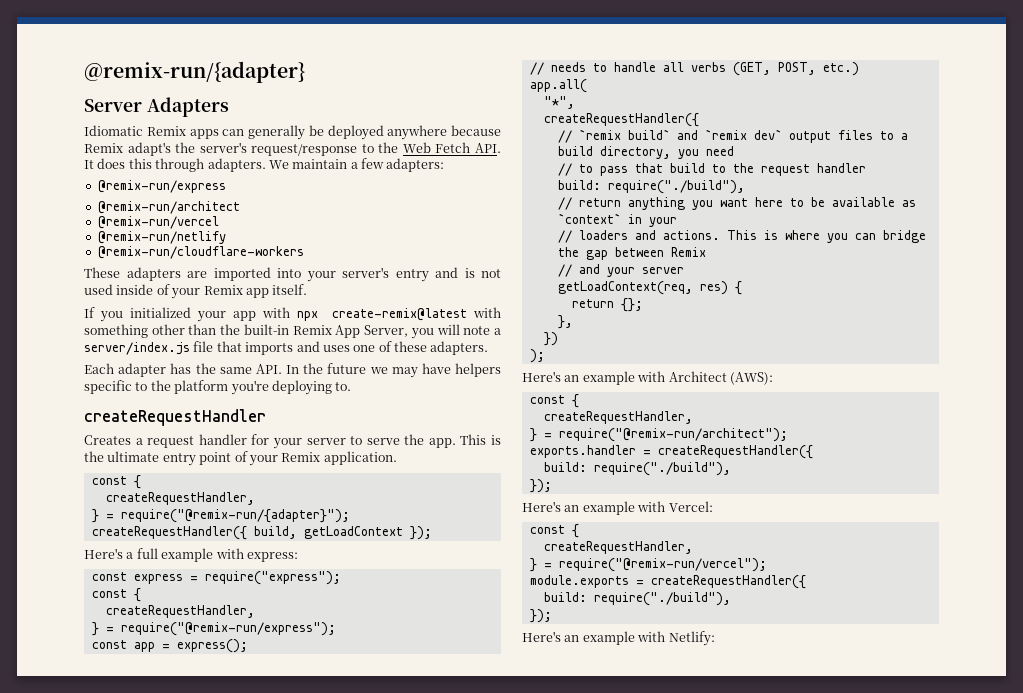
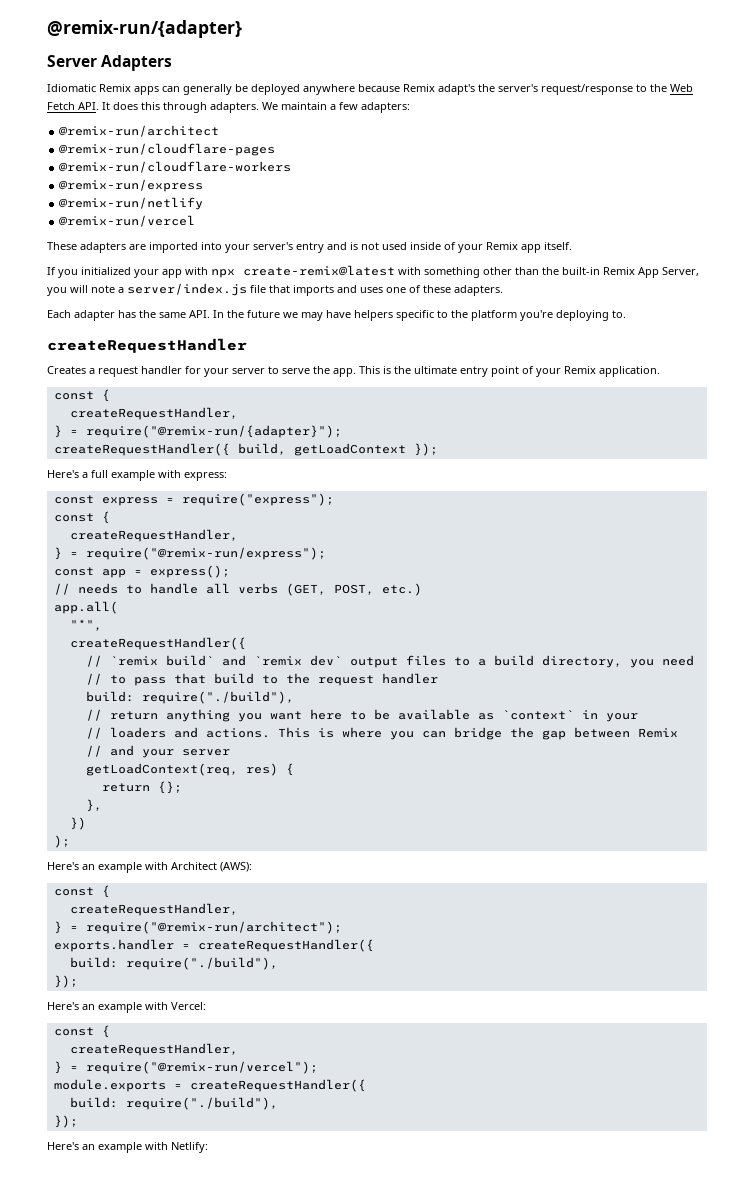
[97,180,226,193] // @remix-run/express -> (410, 107) none
[97,216,219,229] @remix-run/vercel -> [59,143,276,156] [59,161,292,173] [59,179,204,192] @remix-run/cloudflare-pages // @remix-run/cloudflare-workers // @remix-run/express
[97,246,304,259] @remix-run/cloudflare-workers -> [59,215,196,227] @remix-run/vercel

